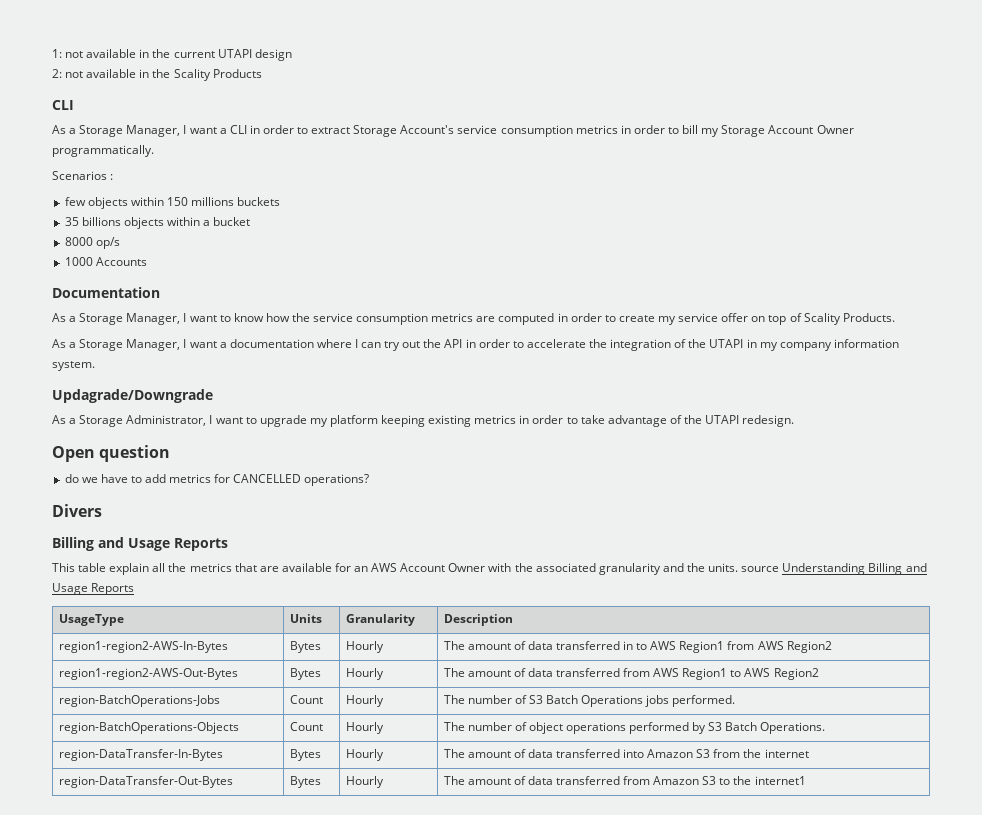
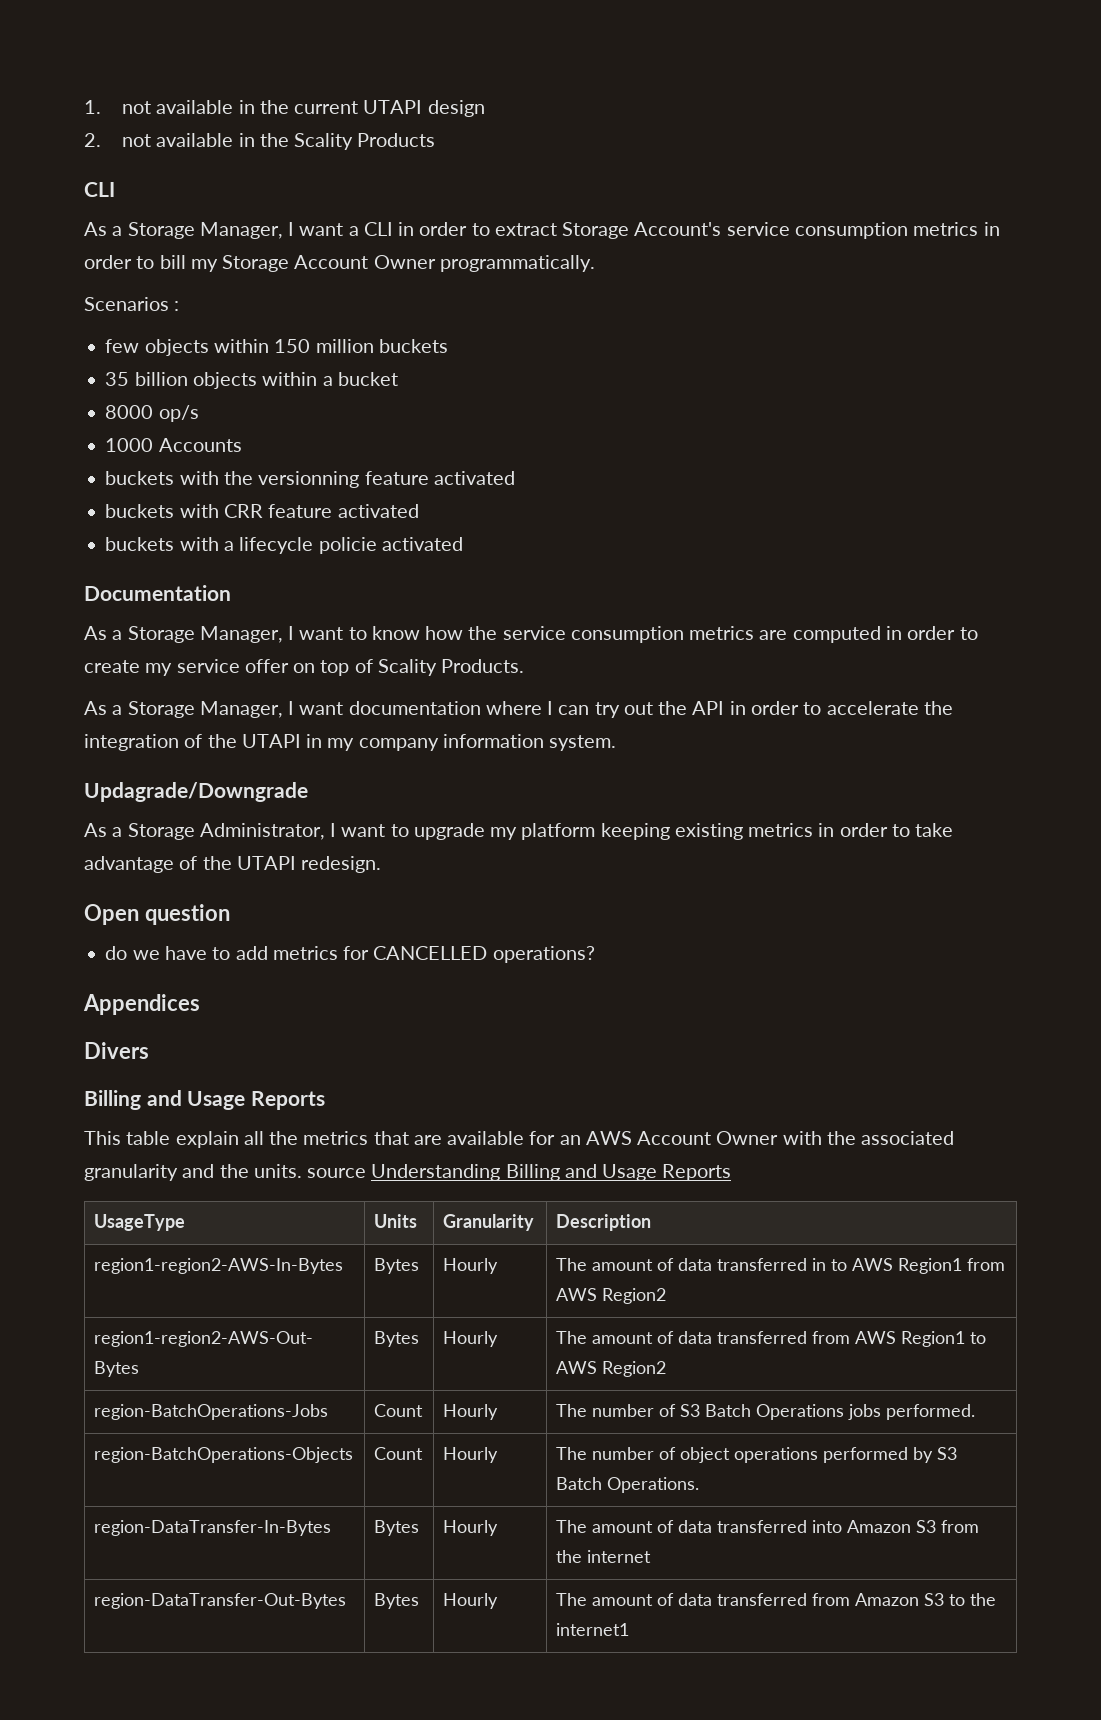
[52,49,62,58] 1: -> [84,100,101,114] 1.
[52,69,62,78] 2: -> [84,133,101,147] 2.
[191,197,235,206] millions -> [315,339,374,353] million
[81,217,121,226] billions -> [134,372,188,386] billion
(147, 261) none -> [105,471,515,488] [105,504,419,518] [105,537,463,554] // buckets with the versionning feature activated // buckets with CRR feature activated // buckets with a lifecycle policie activated
[219,342,227,348] a -> (344, 708) none
(370, 480) none -> [83,994,200,1015] // Appendices

